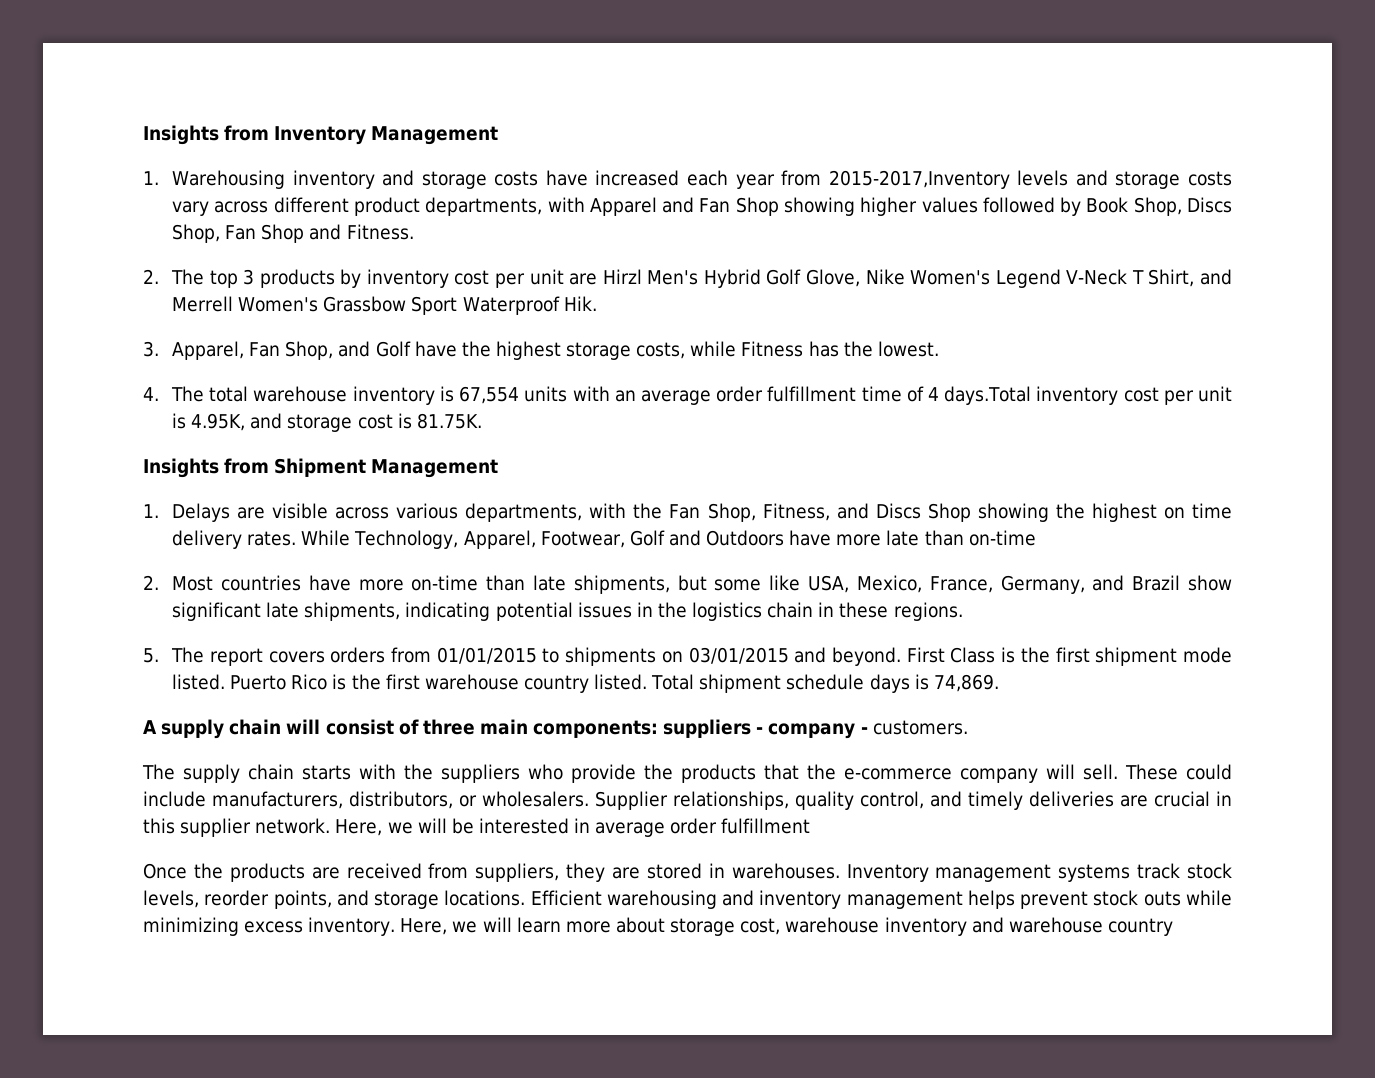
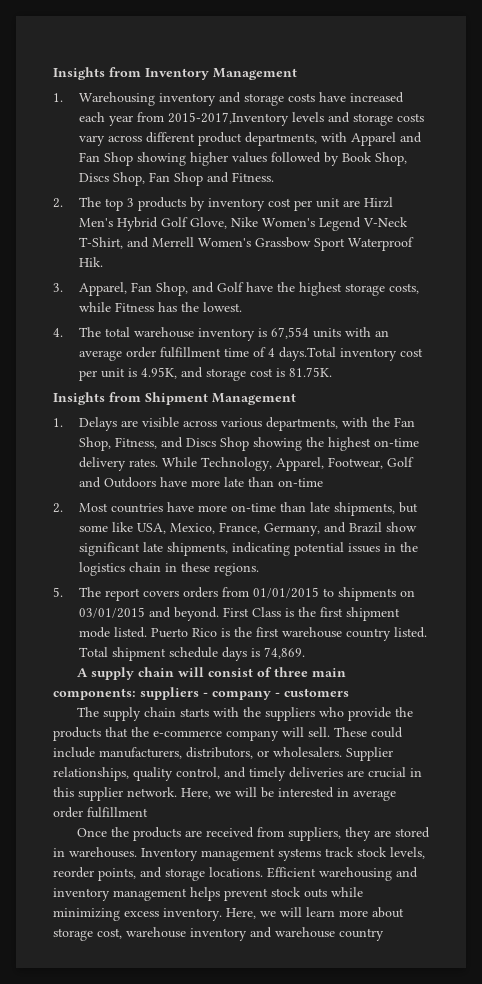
[1131,269,1195,287] T Shirt, -> [78,237,123,249] T-Shirt,
[1163,503,1232,519] on time -> [373,438,419,447] on-time
[872,720,968,735] customers. -> [284,688,349,697] customers

